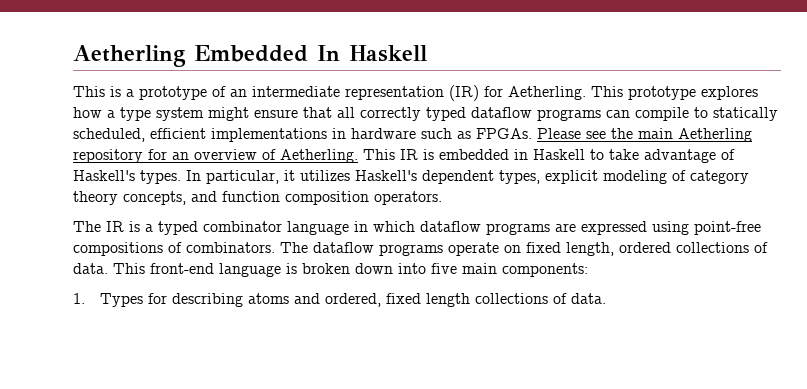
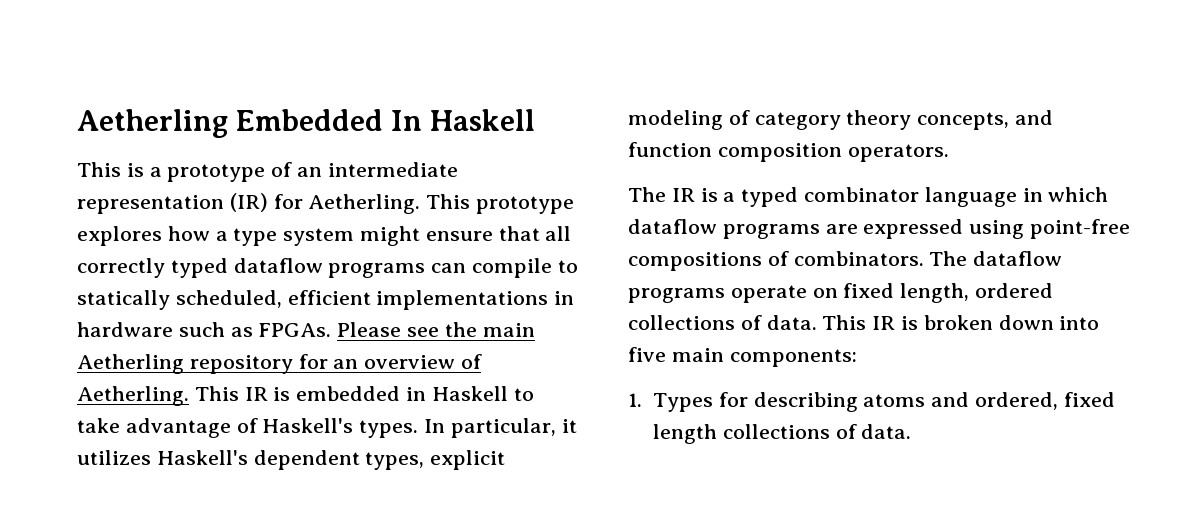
[150,263,281,277] front-end language -> [872,316,896,330] IR

